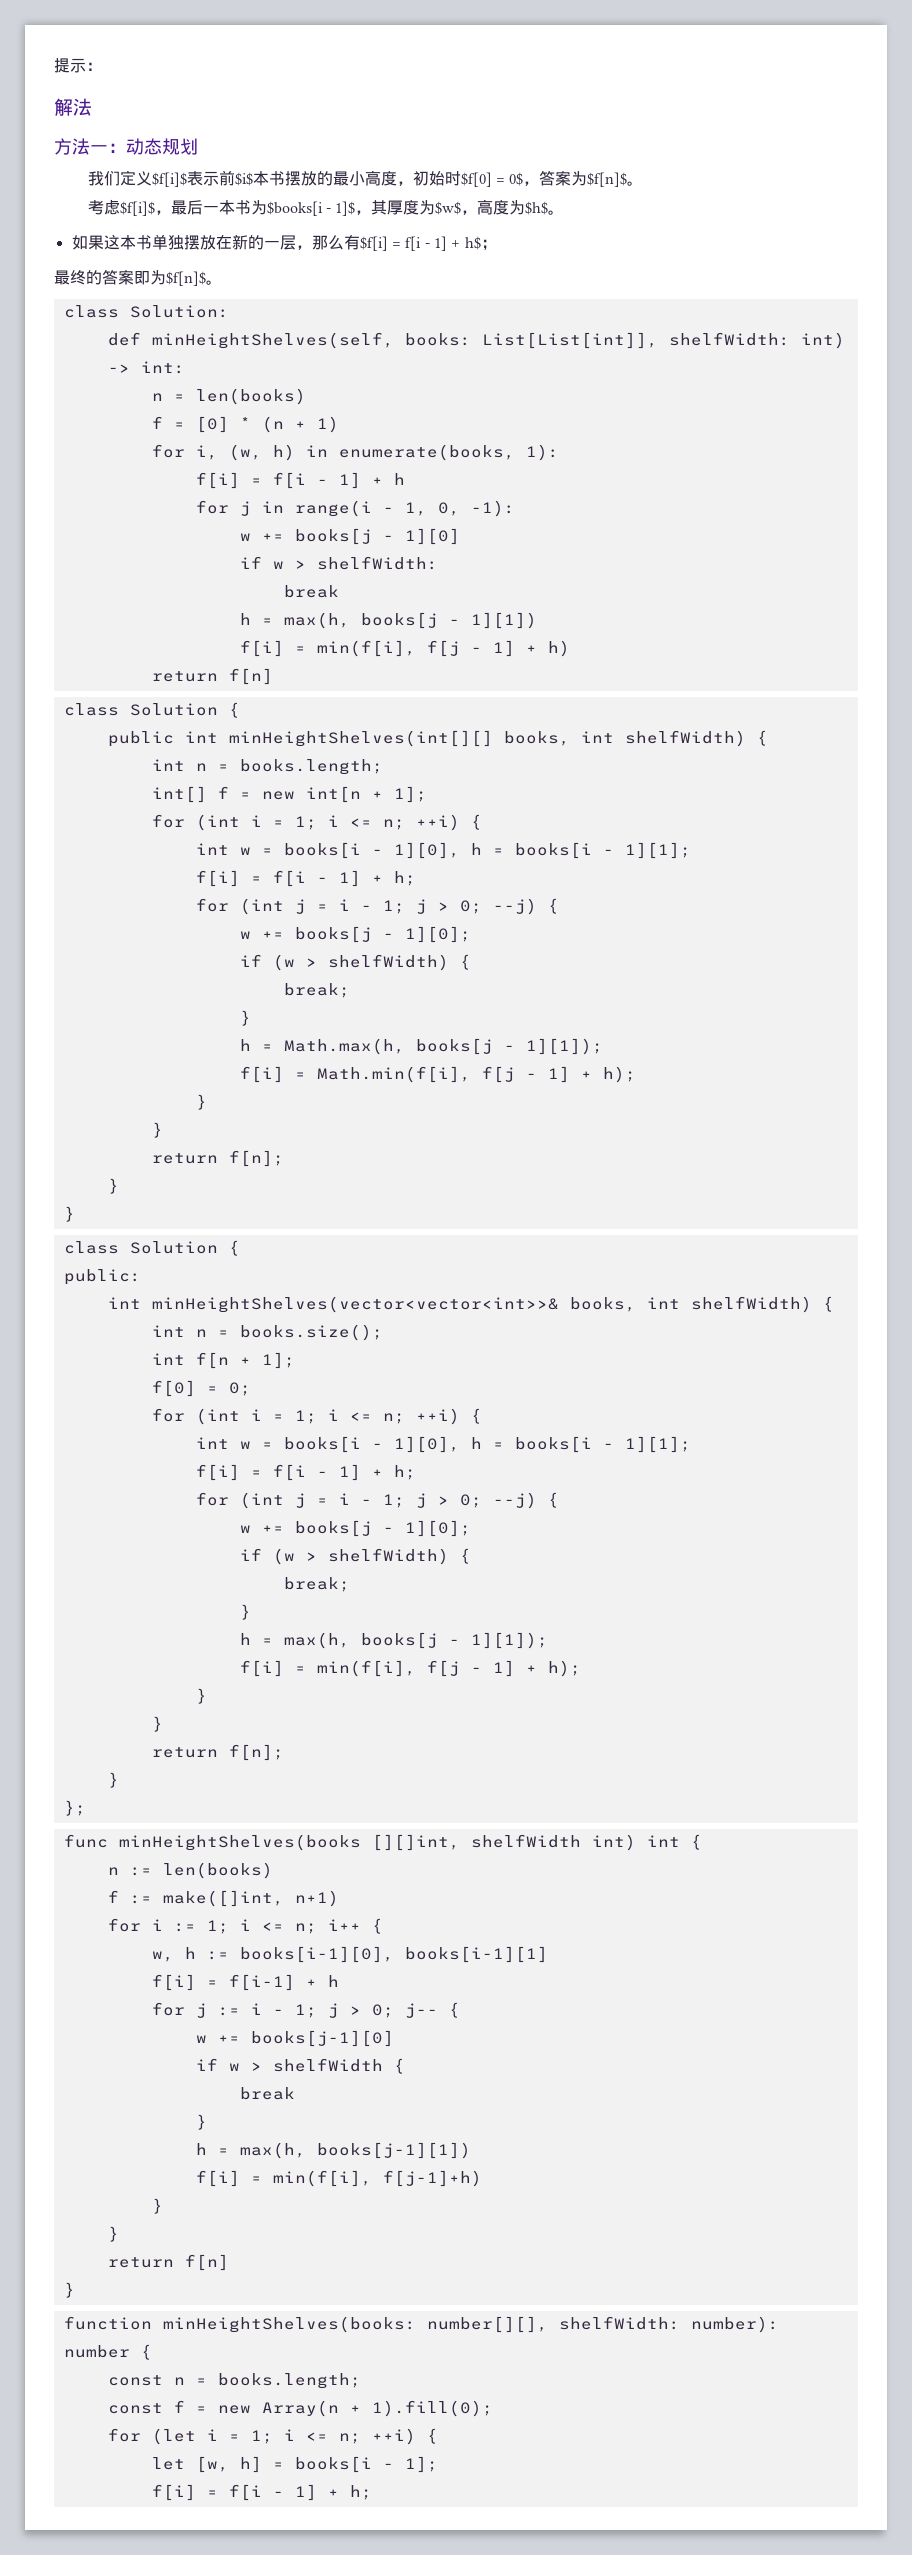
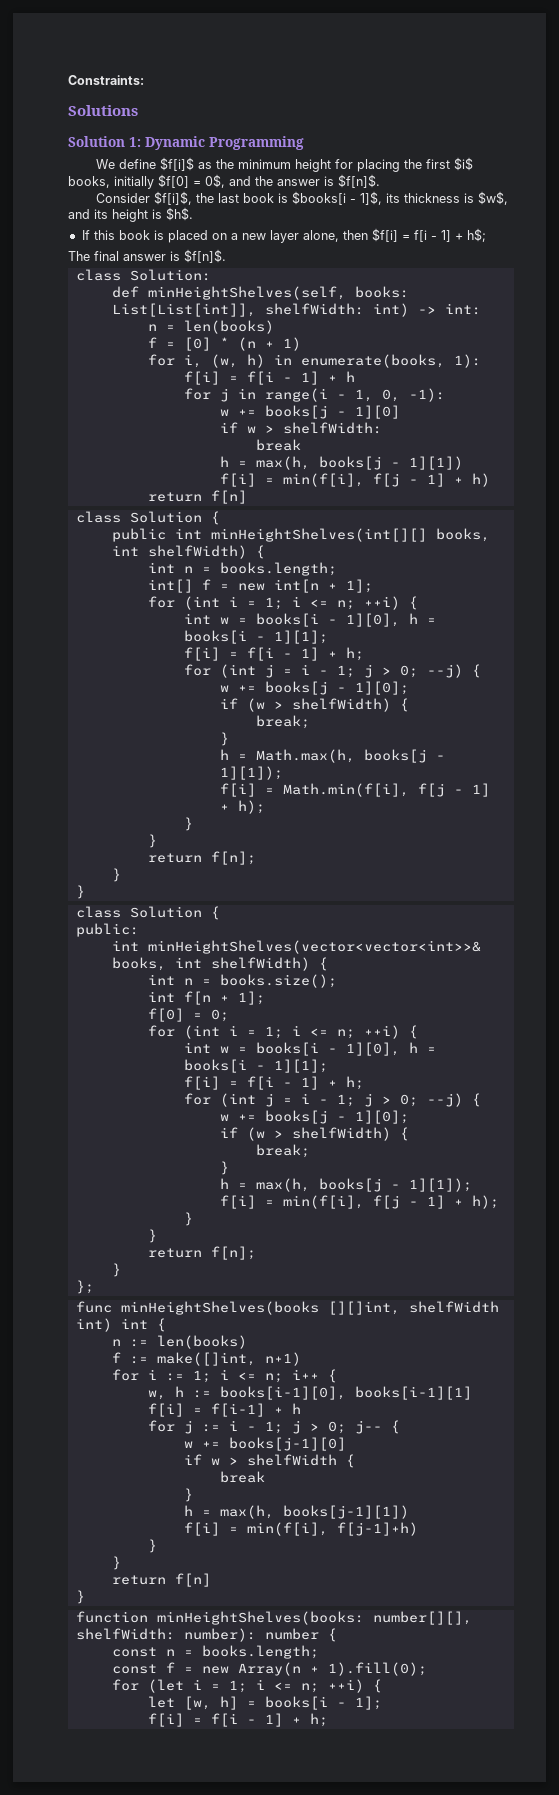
[54,58,102,73] [54,98,92,116] [54,138,198,155] [87,170,644,187] [87,199,565,216] [71,234,360,250] 提示： // 解法 // 方法一：动态规划 // 我们定义$f[i]$表示前$i$本书摆放的最小高度，初始时$f[0] = 0$，答案为$f[n]$。 // 考虑$f[i]$，最后一本书为$books[i - 1]$，其厚度为$w$，高度为$h$。 // 如果这本书单独摆放在新的一层，那么有 -> [68,75,144,85] [68,105,138,116] [68,136,304,150] [95,157,473,172] [68,174,380,189] [95,191,508,205] [68,207,193,222] [81,230,368,243] Constraints: // Solutions // Solution 1: Dynamic Programming // We define $f[i]$ as the minimum height for placing the first $i$ books, initially $f[0] = 0$, and the answer is $f[n]$. // Consider $f[i]$, the last book is $books[i - 1]$, its thickness is $w$, and its height is $h$. // If this book is placed on a new layer alone, then
[464,236,497,251] [54,269,222,286] h$； // 最终的答案即为$f[n]$。 -> [466,228,486,242] [68,249,226,263] h$; // The final answer is $f[n]$.

